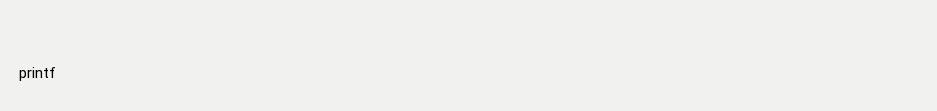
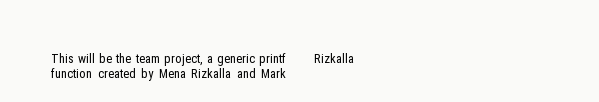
[19,67,56,81] printf -> [51,53,286,66] [51,68,286,81] [314,53,354,63] This will be the team project, a generic printf function created by Mena Rizkalla and Mark Rizkalla

